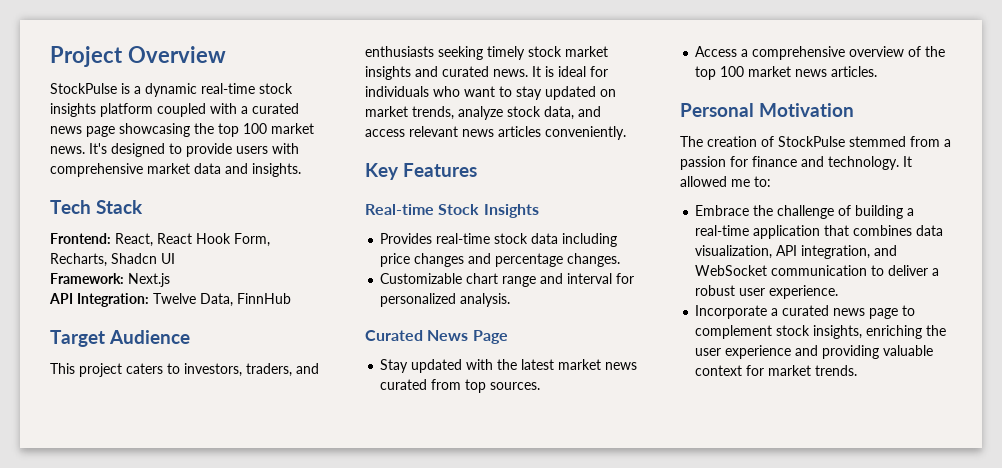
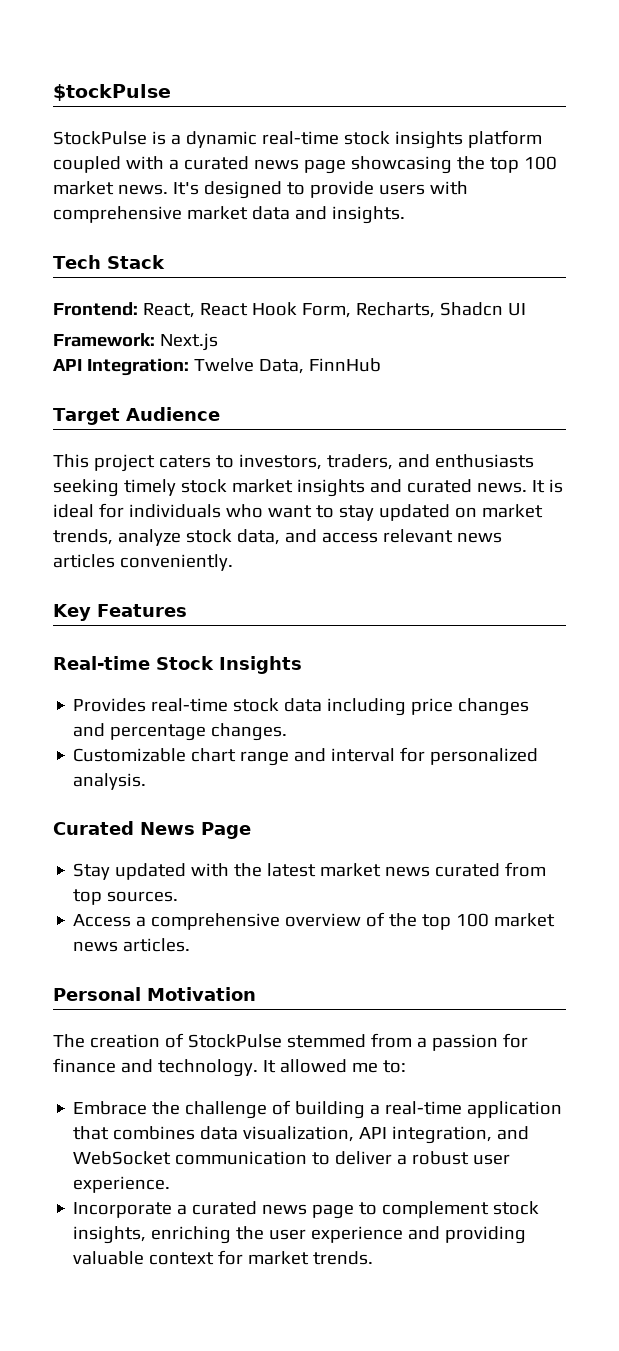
[50,46,226,67] Project Overview -> [53,84,171,101] $tockPulse

